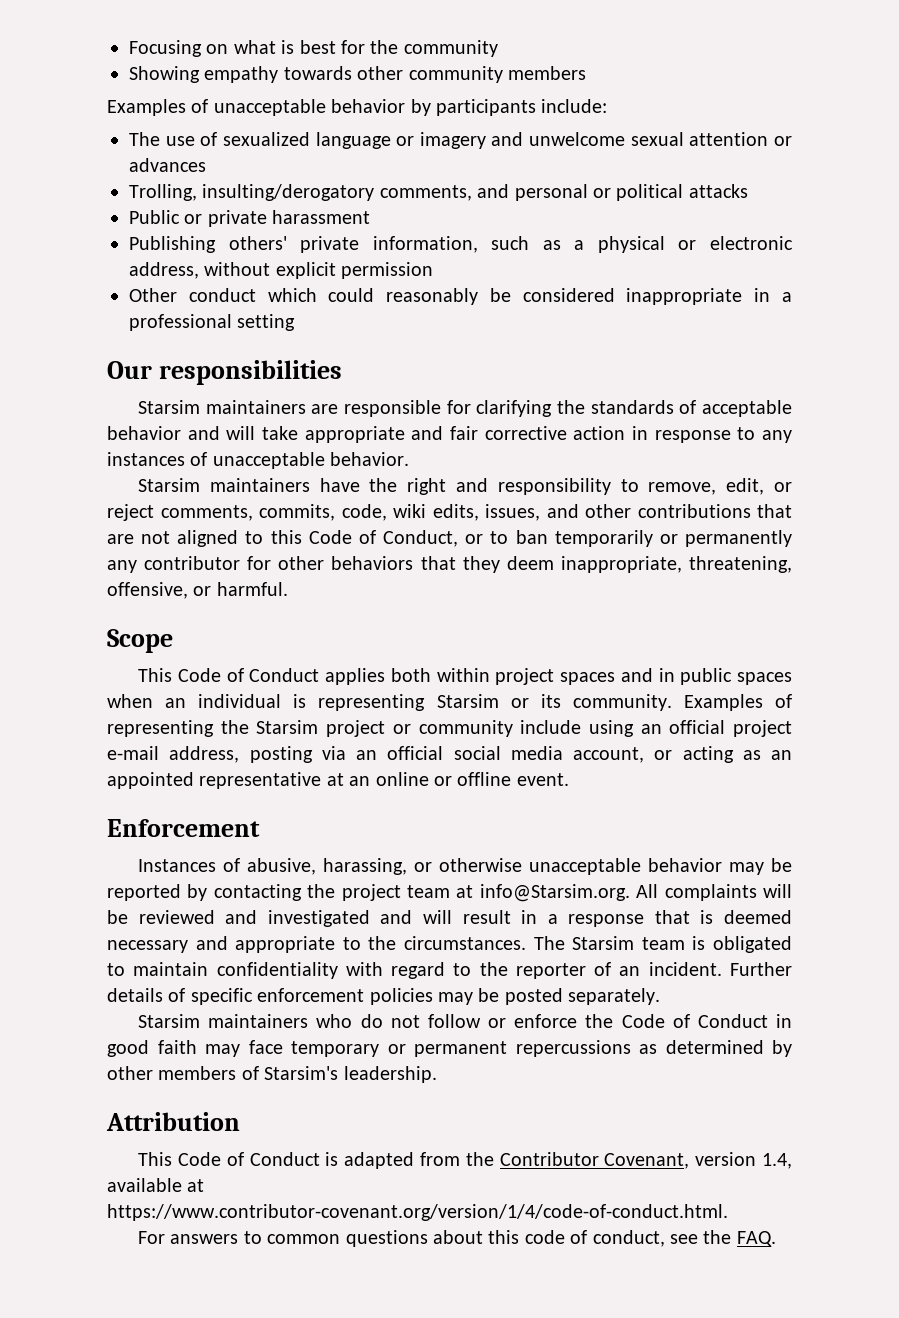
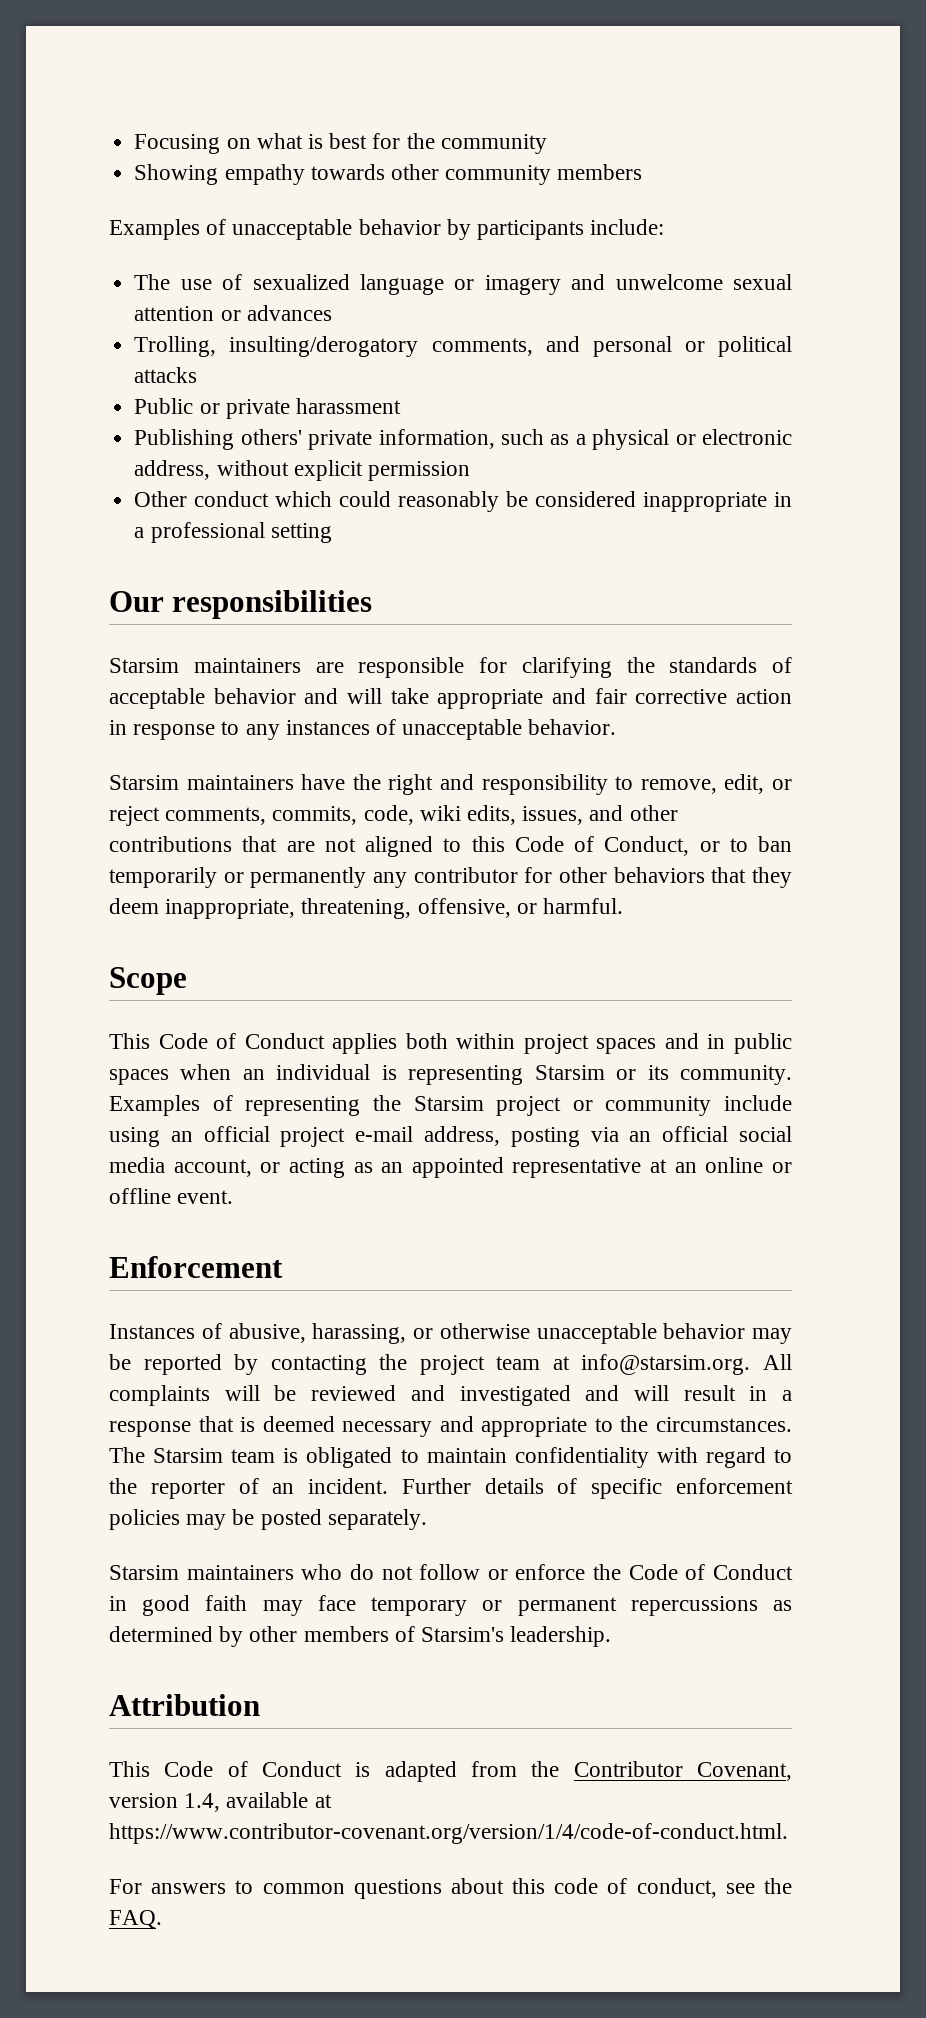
[479,884,630,902] info@Starsim.org. -> [581,1354,751,1375] info@starsim.org.

